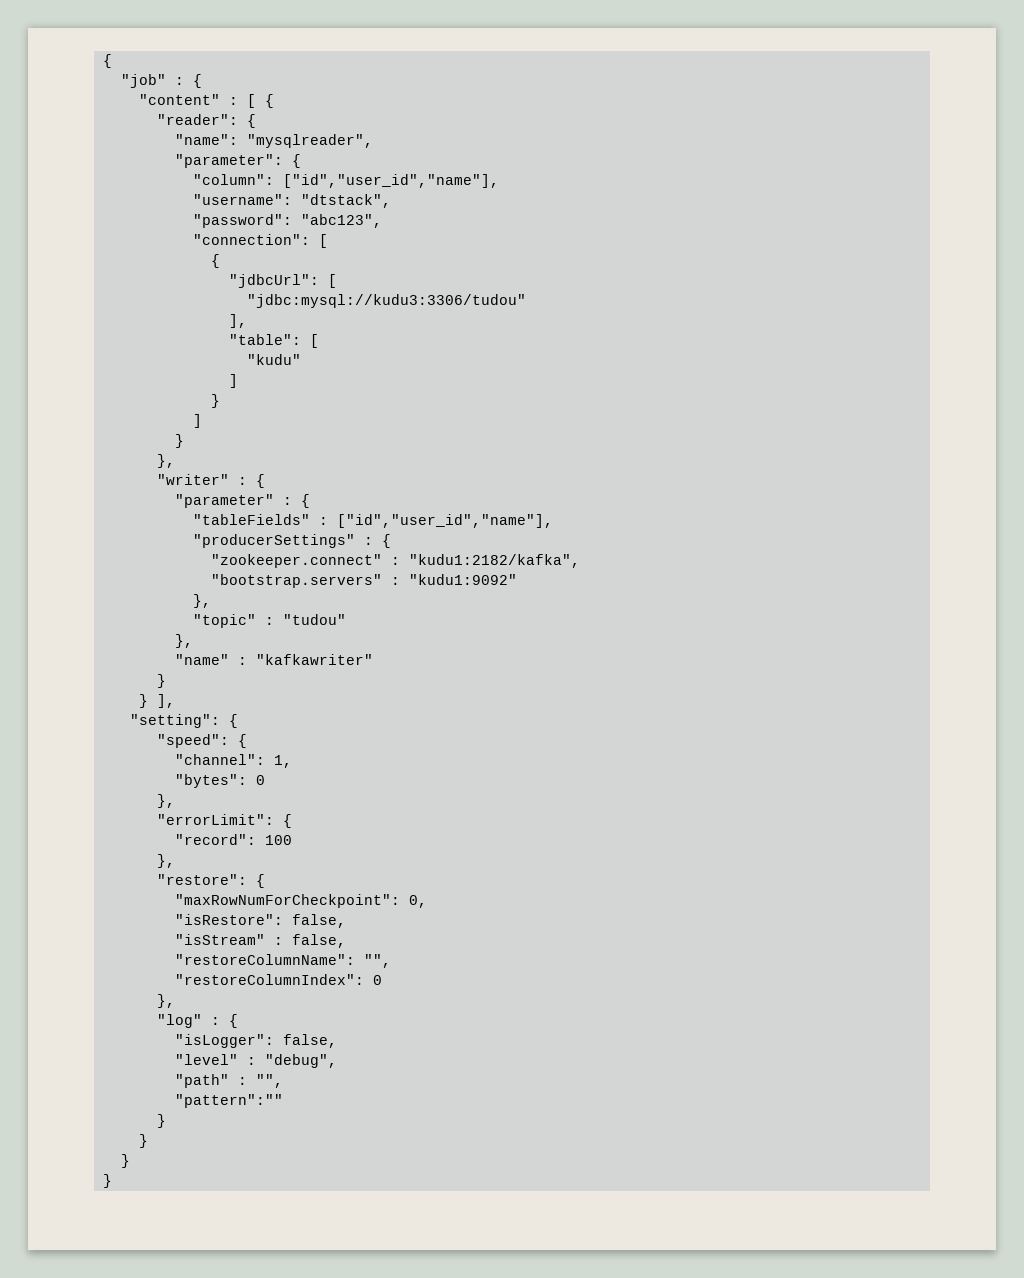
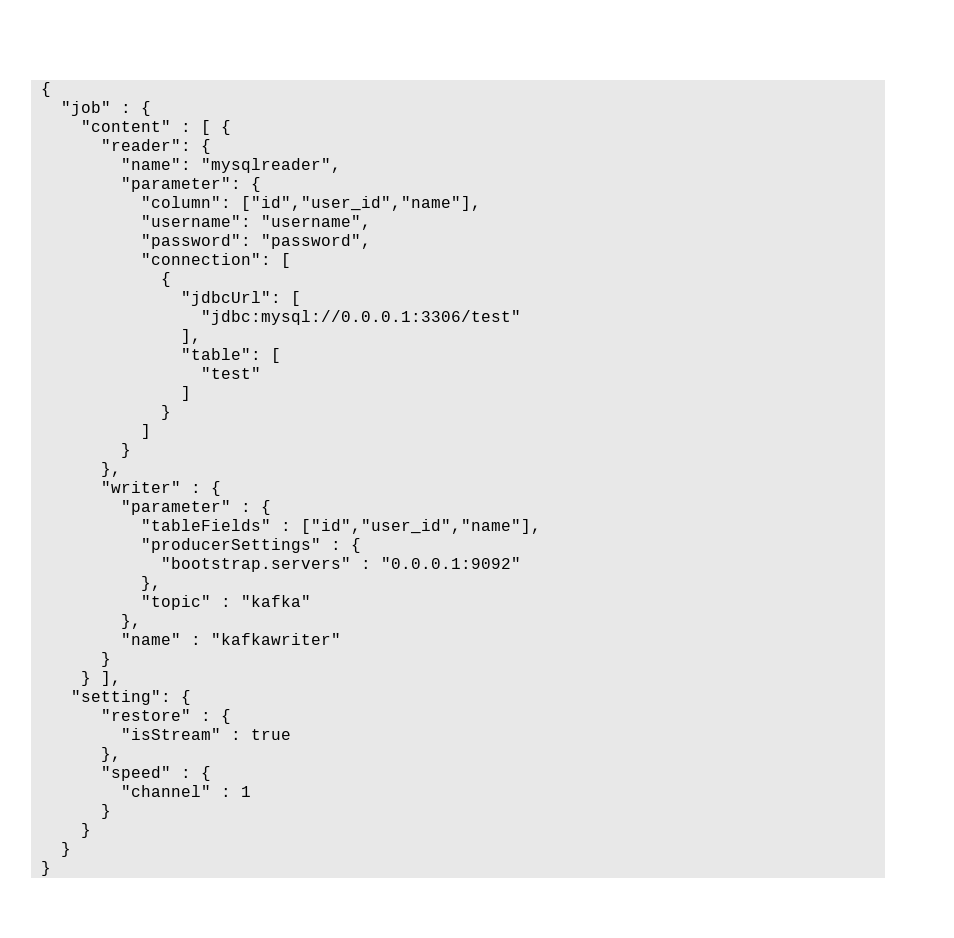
[300,194,391,208] "dtstack", -> [261,215,372,230] "username",
[300,214,382,228] "abc123", -> [261,234,372,249] "password",
[246,294,526,308] "jdbc:mysql://kudu3:3306/tudou" -> [201,310,522,325] "jdbc:mysql://0.0.0.1:3306/test"
[246,354,301,365] "kudu" -> [201,367,262,379] "test"
[210,554,580,568] // "zookeeper.connect" : "kudu1:2182/kafka", -> (362, 545) none
[408,574,517,585] "kudu1:9092" -> [381,557,522,569] "0.0.0.1:9092"
[282,614,346,625] "tudou" -> [241,595,312,607] "kafka"
[156,734,247,748] [174,754,292,768] [174,774,265,788] [156,794,175,808] [156,814,292,828] [174,834,292,845] [156,854,175,868] [156,874,265,888] [174,894,427,908] [174,914,346,928] [174,934,346,948] [174,954,391,968] [174,974,382,985] [156,994,175,1008] [156,1014,238,1028] [174,1034,337,1048] [174,1054,337,1068] [174,1074,283,1088] [174,1094,283,1108] "speed": { // "channel": 1, // "bytes": 0 // }, // "errorLimit": { // "record": 100 // }, // "restore": { // "maxRowNumForCheckpoint": 0, // "isRestore": false, // "isStream" : false, // "restoreColumnName": "", // "restoreColumnIndex": 0 // }, // "log" : { // "isLogger": false, // "level" : "debug", // "path" : "", // "pattern":"" -> [101,709,232,724] [121,728,292,740] [101,747,122,762] [101,766,212,781] [121,785,252,797] "restore" : { // "isStream" : true // }, // "speed" : { // "channel" : 1

